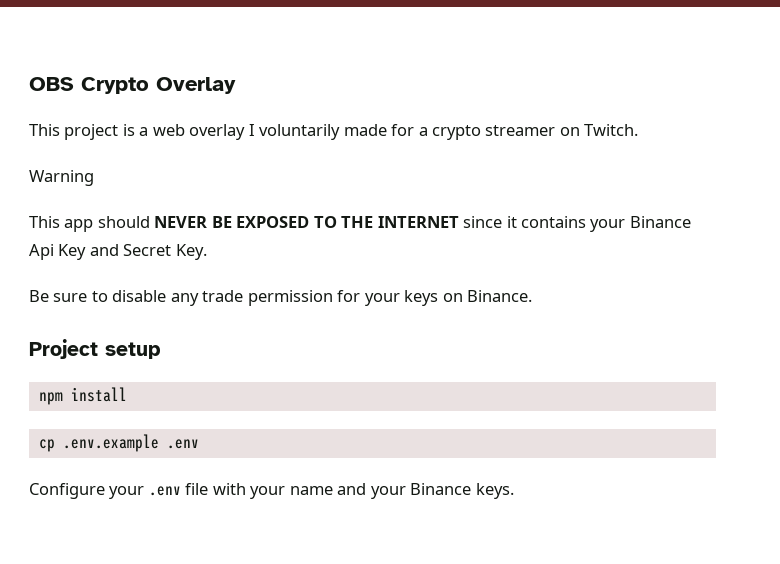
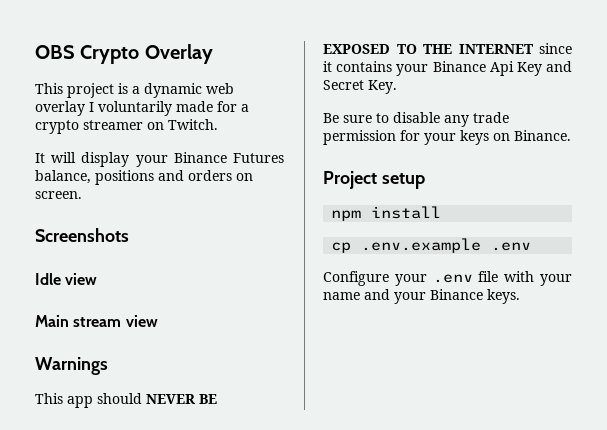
(149, 131) none -> [144,83,202,98] dynamic
[29,170,94,186] Warning -> [35,152,284,167] [35,170,253,185] [35,191,82,199] [35,228,129,242] [35,273,98,285] [35,315,158,327] [35,357,108,375] It will display your Binance Futures balance, positions and orders on screen. // Screenshots // Idle view // Main stream view // Warnings

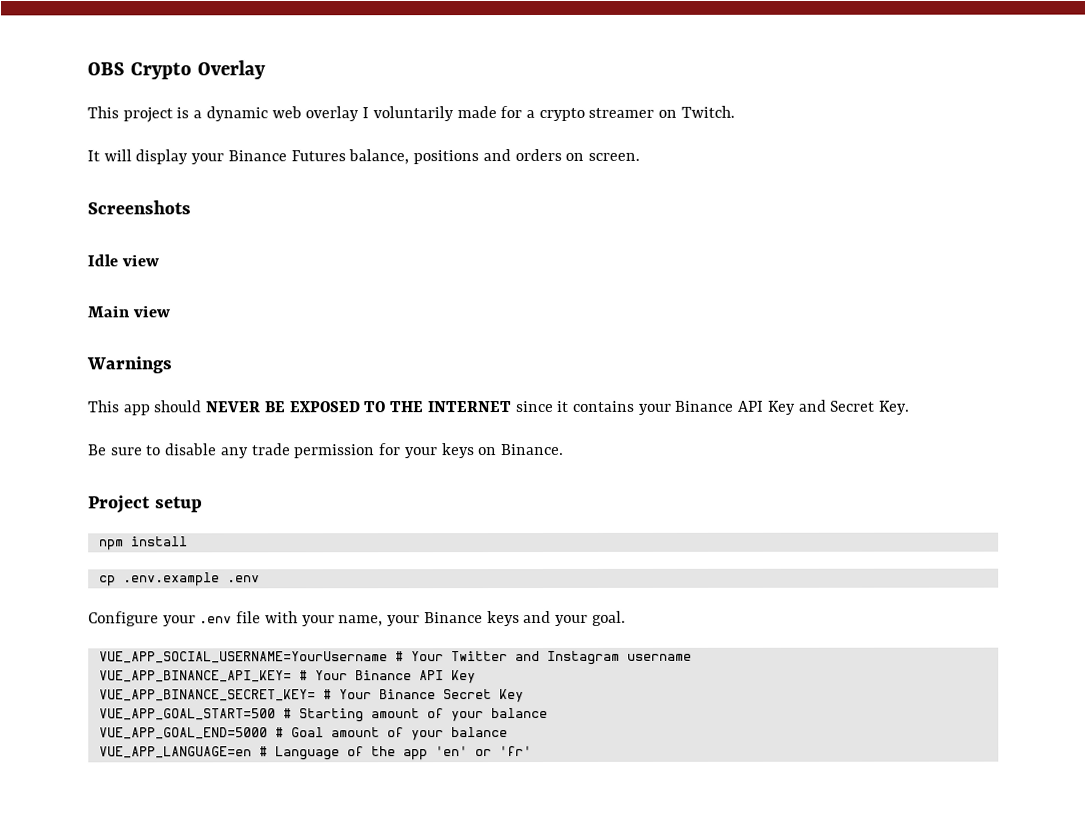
[73,317,122,327] stream -> (130, 311) none
[489,61,514,76] Api -> [737,400,764,412] API
[323,289,520,304] name and your Binance keys. -> [338,610,626,627] [98,650,692,665] [98,670,476,684] [98,689,524,703] [98,707,548,723] [98,727,508,741] [98,746,532,761] name, your Binance keys and your goal. // VUE_APP_SOCIAL_USERNAME=YourUsername # Your Twitter and Instagram username // VUE_APP_BINANCE_API_KEY= # Your Binance API Key // VUE_APP_BINANCE_SECRET_KEY= # Your Binance Secret Key // VUE_APP_GOAL_START=500 # Starting amount of your balance // VUE_APP_GOAL_END=5000 # Goal amount of your balance // VUE_APP_LANGUAGE=en # Language of the app 'en' or 'fr'

